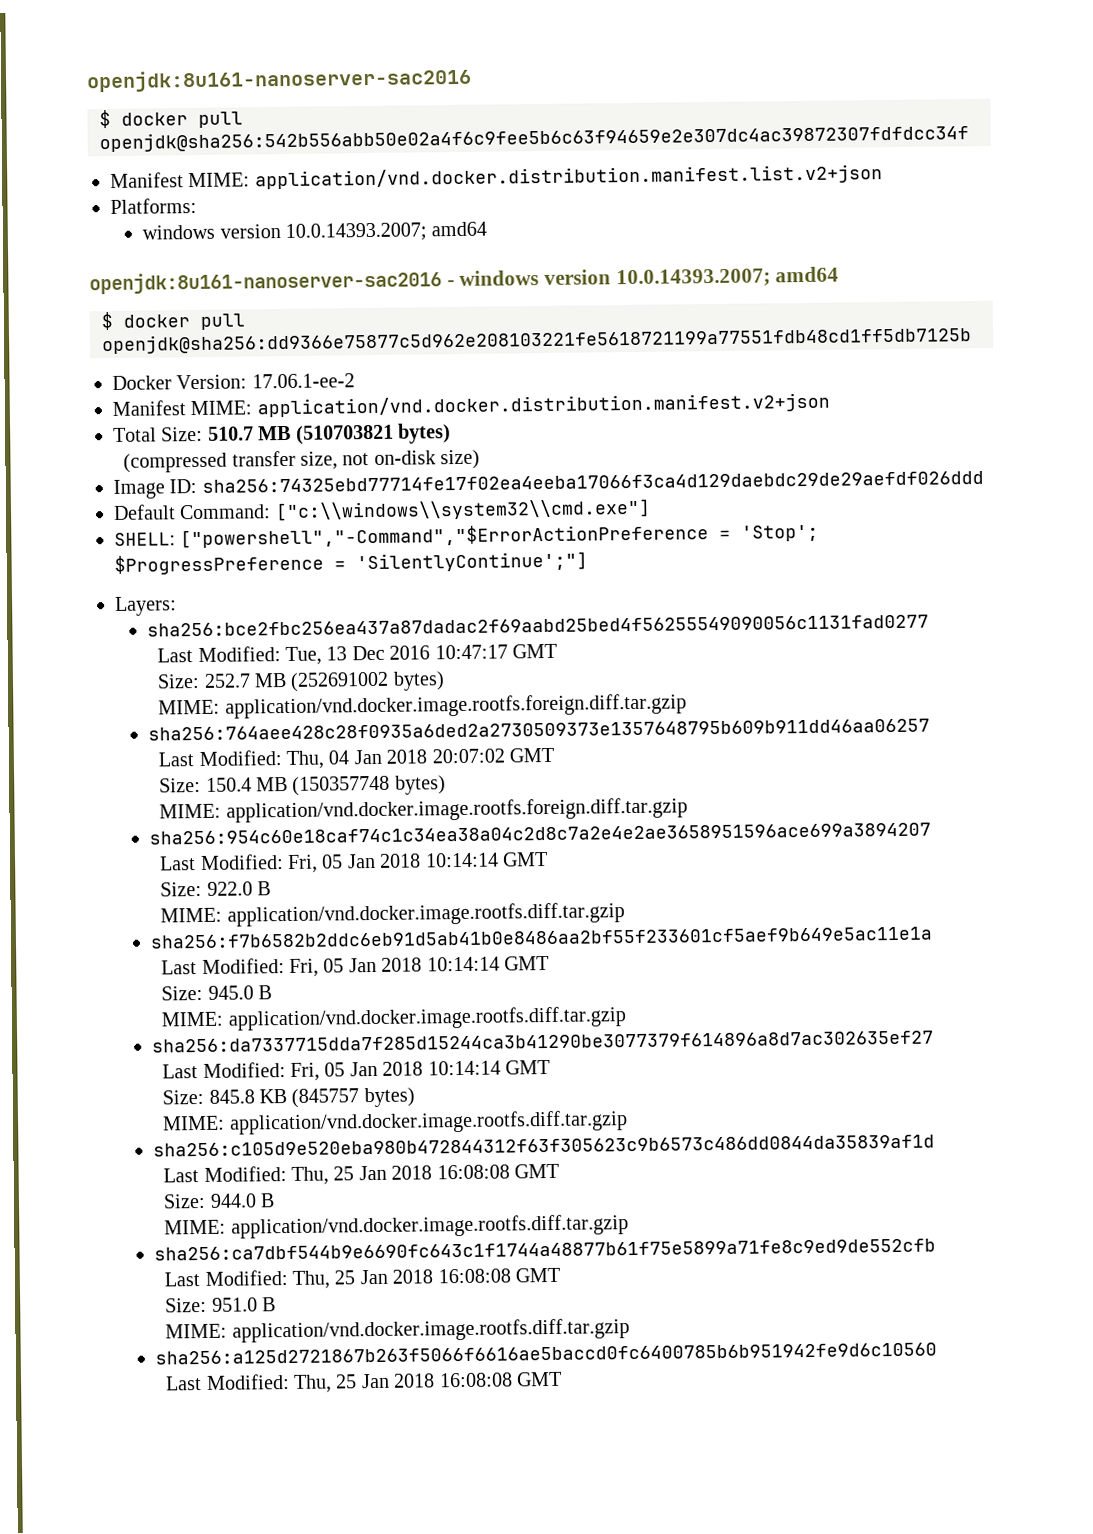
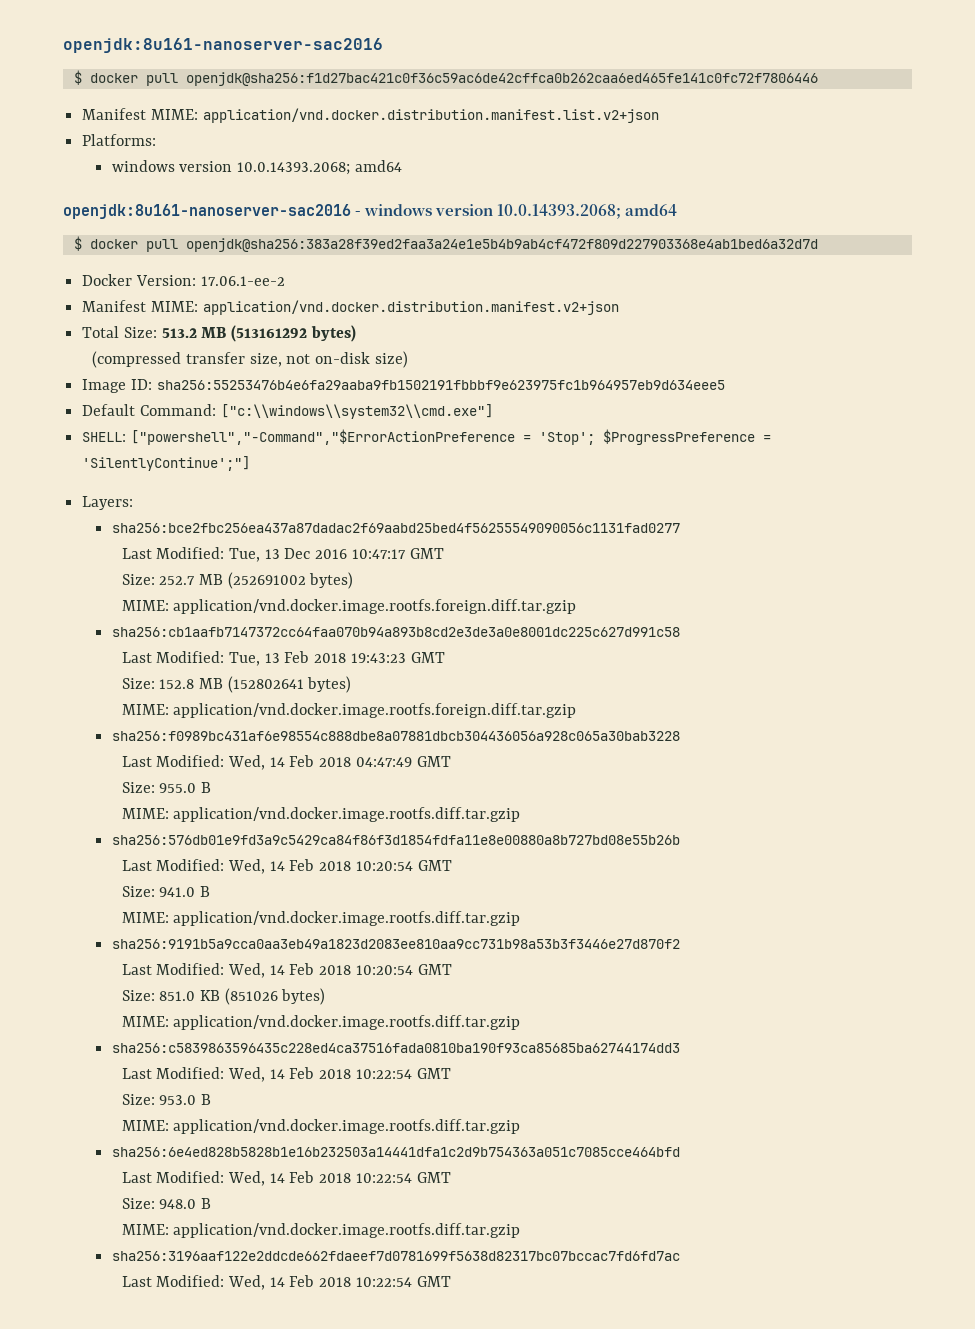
[99,124,969,153] openjdk@sha256:542b556abb50e02a4f6c9fee5b6c63f94659e2e307dc4ac39872307fdfdcc34f -> [185,72,818,86] openjdk@sha256:f1d27bac421c0f36c59ac6de42cffca0b262caa6ed465fe141c0fc72f7806446
[284,222,427,242] 10.0.14393.2007; -> [236,162,350,175] 10.0.14393.2068;
[615,268,771,288] 10.0.14393.2007; -> [497,204,622,219] 10.0.14393.2068;
[102,326,972,355] openjdk@sha256:dd9366e75877c5d962e208103221fe5618721199a77551fdb48cd1ff5db7125b -> [185,238,818,252] openjdk@sha256:383a28f39ed2faa3a24e1e5b4b9ab4cf472f809d227903368e4ab1bed6a32d7d
[207,424,394,445] 510.7 MB (510703821 -> [161,325,308,342] 513.2 MB (513161292
[201,470,984,493] sha256:74325ebd77714fe17f02ea4eeba17066f3ca4d129daebdc29de29aefdf026ddd -> [156,380,725,390] sha256:55253476b4e6fa29aaba9fb1502191fbbbf9e623975fc1b964957eb9d634eee5
[148,718,931,741] [158,747,555,769] [159,775,446,796] [159,797,688,823] [149,822,932,845] [160,851,549,873] [160,881,272,897] [160,902,625,927] [150,926,934,949] [161,955,550,977] [161,985,273,1001] [161,1006,626,1031] [152,1030,935,1053] [162,1059,551,1081] [162,1088,360,1108] sha256:764aee428c28f0935a6ded2a2730509373e1357648795b609b911dd46aa06257 // Last Modified: Thu, 04 Jan 2018 20:07:02 GMT // Size: 150.4 MB (150357748 bytes) // MIME: application/vnd.docker.image.rootfs.foreign.diff.tar.gzip // sha256:954c60e18caf74c1c34ea38a04c2d8c7a2e4e2ae3658951596ace699a3894207 // Last Modified: Fri, 05 Jan 2018 10:14:14 GMT // Size: 922.0 B // MIME: application/vnd.docker.image.rootfs.diff.tar.gzip // sha256:f7b6582b2ddc6eb91d5ab41b0e8486aa2bf55f233601cf5aef9b649e5ac11e1a // Last Modified: Fri, 05 Jan 2018 10:14:14 GMT // Size: 945.0 B // MIME: application/vnd.docker.image.rootfs.diff.tar.gzip // sha256:da7337715dda7f285d15244ca3b41290be3077379f614896a8d7ac302635ef27 // Last Modified: Fri, 05 Jan 2018 10:14:14 GMT // Size: 845.8 KB (845757 -> [111,627,680,637] [121,651,445,666] [121,676,352,693] [121,703,577,718] [111,731,680,741] [121,755,451,770] [121,782,211,793] [121,807,521,822] [111,835,680,845] [121,859,452,874] [121,886,210,897] [121,911,521,926] [111,939,680,949] [121,963,452,978] [121,988,278,1005] sha256:cb1aafb7147372cc64faa070b94a893b8cd2e3de3a0e8001dc225c627d991c58 // Last Modified: Tue, 13 Feb 2018 19:43:23 GMT // Size: 152.8 MB (152802641 bytes) // MIME: application/vnd.docker.image.rootfs.foreign.diff.tar.gzip // sha256:f0989bc431af6e98554c888dbe8a07881dbcb304436056a928c065a30bab3228 // Last Modified: Wed, 14 Feb 2018 04:47:49 GMT // Size: 955.0 B // MIME: application/vnd.docker.image.rootfs.diff.tar.gzip // sha256:576db01e9fd3a9c5429ca84f86f3d1854fdfa11e8e00880a8b727bd08e55b26b // Last Modified: Wed, 14 Feb 2018 10:20:54 GMT // Size: 941.0 B // MIME: application/vnd.docker.image.rootfs.diff.tar.gzip // sha256:9191b5a9cca0aa3eb49a1823d2083ee810aa9cc731b98a53b3f3446e27d870f2 // Last Modified: Wed, 14 Feb 2018 10:20:54 GMT // Size: 851.0 KB (851026
[153,1134,936,1157] [163,1163,560,1185] [163,1193,276,1209] [164,1214,629,1239] [154,1238,937,1261] [164,1267,561,1289] [165,1297,277,1313] [165,1318,630,1343] [155,1342,938,1365] [165,1372,513,1393] sha256:c105d9e520eba980b472844312f63f305623c9b6573c486dd0844da35839af1d // Last Modified: Thu, 25 Jan 2018 16:08:08 GMT // Size: 944.0 B // MIME: application/vnd.docker.image.rootfs.diff.tar.gzip // sha256:ca7dbf544b9e6690fc643c1f1744a48877b61f75e5899a71fe8c9ed9de552cfb // Last Modified: Thu, 25 Jan 2018 16:08:08 GMT // Size: 951.0 B // MIME: application/vnd.docker.image.rootfs.diff.tar.gzip // sha256:a125d2721867b263f5066f6616ae5baccd0fc6400785b6b951942fe9d6c10560 // Last Modified: Thu, 25 Jan 2018 16:08:08 -> [111,1043,680,1053] [121,1067,451,1082] [121,1094,211,1105] [121,1119,521,1134] [111,1147,680,1157] [121,1171,451,1186] [121,1198,211,1209] [121,1223,521,1238] [111,1251,680,1261] [121,1275,412,1290] sha256:c5839863596435c228ed4ca37516fada0810ba190f93ca85685ba62744174dd3 // Last Modified: Wed, 14 Feb 2018 10:22:54 GMT // Size: 953.0 B // MIME: application/vnd.docker.image.rootfs.diff.tar.gzip // sha256:6e4ed828b5828b1e16b232503a14441dfa1c2d9b754363a051c7085cce464bfd // Last Modified: Wed, 14 Feb 2018 10:22:54 GMT // Size: 948.0 B // MIME: application/vnd.docker.image.rootfs.diff.tar.gzip // sha256:3196aaf122e2ddcde662fdaeef7d0781699f5638d82317bc07bccac7fd6fd7ac // Last Modified: Wed, 14 Feb 2018 10:22:54

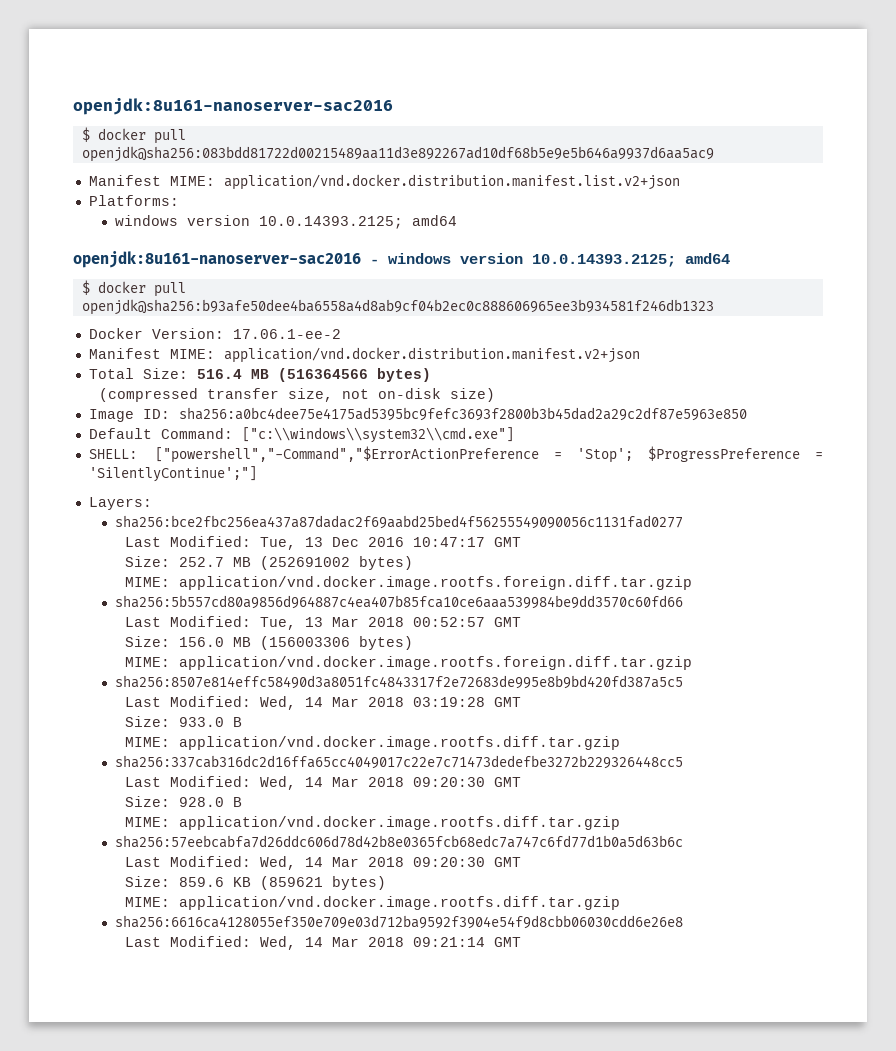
[185,72,818,86] openjdk@sha256:f1d27bac421c0f36c59ac6de42cffca0b262caa6ed465fe141c0fc72f7806446 -> [81,146,714,162] openjdk@sha256:083bdd81722d00215489aa11d3e892267ad10df68b5e9e5b646a9937d6aa5ac9
[236,162,350,175] 10.0.14393.2068; -> [259,216,404,229] 10.0.14393.2125;
[497,204,622,219] 10.0.14393.2068; -> [532,254,676,267] 10.0.14393.2125;
[185,238,818,252] openjdk@sha256:383a28f39ed2faa3a24e1e5b4b9ab4cf472f809d227903368e4ab1bed6a32d7d -> [81,299,714,315] openjdk@sha256:b93afe50dee4ba6558a4d8ab9cf04b2ec0c888606965ee3b934581f246db1323
[161,325,308,342] 513.2 MB (513161292 -> [196,368,368,382] 516.4 MB (516364566
[156,380,725,390] sha256:55253476b4e6fa29aaba9fb1502191fbbbf9e623975fc1b964957eb9d634eee5 -> [178,407,747,421] sha256:a0bc4dee75e4175ad5395bc9fefc3693f2800b3b45dad2a29c2df87e5963e850
[111,627,680,637] [121,651,445,666] [121,676,352,693] [121,703,577,718] [111,731,680,741] [121,755,451,770] [121,782,211,793] [121,807,521,822] [111,835,680,845] [121,859,452,874] [121,886,210,897] [121,911,521,926] [111,939,680,949] [121,963,452,978] [121,988,278,1005] sha256:cb1aafb7147372cc64faa070b94a893b8cd2e3de3a0e8001dc225c627d991c58 // Last Modified: Tue, 13 Feb 2018 19:43:23 GMT // Size: 152.8 MB (152802641 bytes) // MIME: application/vnd.docker.image.rootfs.foreign.diff.tar.gzip // sha256:f0989bc431af6e98554c888dbe8a07881dbcb304436056a928c065a30bab3228 // Last Modified: Wed, 14 Feb 2018 04:47:49 GMT // Size: 955.0 B // MIME: application/vnd.docker.image.rootfs.diff.tar.gzip // sha256:576db01e9fd3a9c5429ca84f86f3d1854fdfa11e8e00880a8b727bd08e55b26b // Last Modified: Wed, 14 Feb 2018 10:20:54 GMT // Size: 941.0 B // MIME: application/vnd.docker.image.rootfs.diff.tar.gzip // sha256:9191b5a9cca0aa3eb49a1823d2083ee810aa9cc731b98a53b3f3446e27d870f2 // Last Modified: Wed, 14 Feb 2018 10:20:54 GMT // Size: 851.0 KB (851026 -> [115,595,684,609] [125,616,522,630] [125,636,414,650] [125,656,693,670] [115,675,684,689] [125,696,522,710] [125,716,243,727] [125,736,621,750] [115,755,684,769] [125,776,522,790] [125,796,243,807] [125,816,621,830] [115,835,684,848] [125,856,522,870] [125,876,324,890] sha256:5b557cd80a9856d964887c4ea407b85fca10ce6aaa539984be9dd3570c60fd66 // Last Modified: Tue, 13 Mar 2018 00:52:57 GMT // Size: 156.0 MB (156003306 bytes) // MIME: application/vnd.docker.image.rootfs.foreign.diff.tar.gzip // sha256:8507e814effc58490d3a8051fc4843317f2e72683de995e8b9bd420fd387a5c5 // Last Modified: Wed, 14 Mar 2018 03:19:28 GMT // Size: 933.0 B // MIME: application/vnd.docker.image.rootfs.diff.tar.gzip // sha256:337cab316dc2d16ffa65cc4049017c22e7c71473dedefbe3272b229326448cc5 // Last Modified: Wed, 14 Mar 2018 09:20:30 GMT // Size: 928.0 B // MIME: application/vnd.docker.image.rootfs.diff.tar.gzip // sha256:57eebcabfa7d26ddc606d78d42b8e0365fcb68edc7a747c6fd77d1b0a5d63b6c // Last Modified: Wed, 14 Mar 2018 09:20:30 GMT // Size: 859.6 KB (859621
[111,1043,680,1053] [121,1067,451,1082] [121,1094,211,1105] [121,1119,521,1134] [111,1147,680,1157] [121,1171,451,1186] [121,1198,211,1209] [121,1223,521,1238] [111,1251,680,1261] [121,1275,412,1290] sha256:c5839863596435c228ed4ca37516fada0810ba190f93ca85685ba62744174dd3 // Last Modified: Wed, 14 Feb 2018 10:22:54 GMT // Size: 953.0 B // MIME: application/vnd.docker.image.rootfs.diff.tar.gzip // sha256:6e4ed828b5828b1e16b232503a14441dfa1c2d9b754363a051c7085cce464bfd // Last Modified: Wed, 14 Feb 2018 10:22:54 GMT // Size: 948.0 B // MIME: application/vnd.docker.image.rootfs.diff.tar.gzip // sha256:3196aaf122e2ddcde662fdaeef7d0781699f5638d82317bc07bccac7fd6fd7ac // Last Modified: Wed, 14 Feb 2018 10:22:54 -> [115,915,684,929] [125,936,486,950] sha256:6616ca4128055ef350e709e03d712ba9592f3904e54f9d8cbb06030cdd6e26e8 // Last Modified: Wed, 14 Mar 2018 09:21:14

